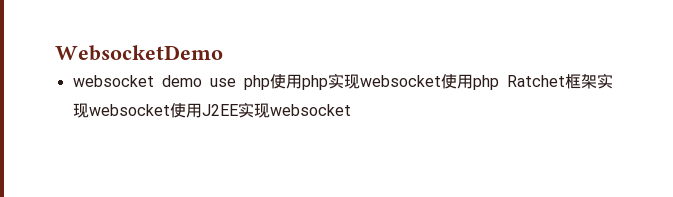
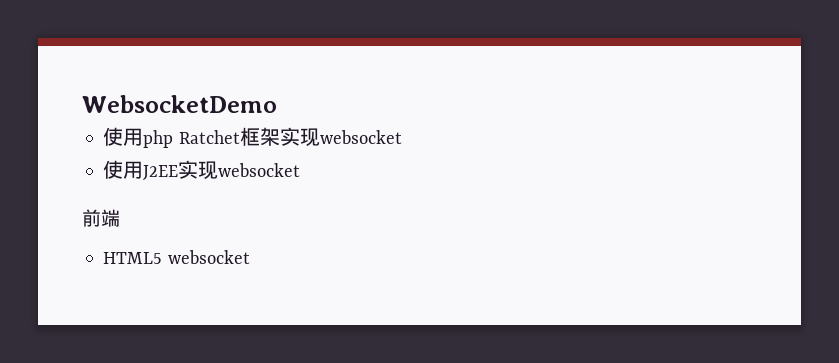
[72,73,441,90] websocket demo use php使用php实现websocket -> (277, 104) none
(170, 110) none -> (402, 137) //
(351, 110) none -> [82,209,120,227] [103,250,250,264] // 前端 // HTML5 websocket

